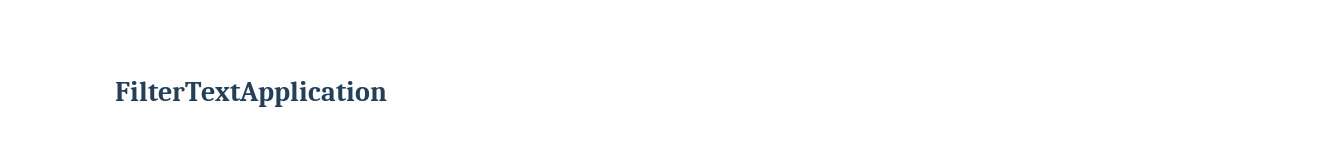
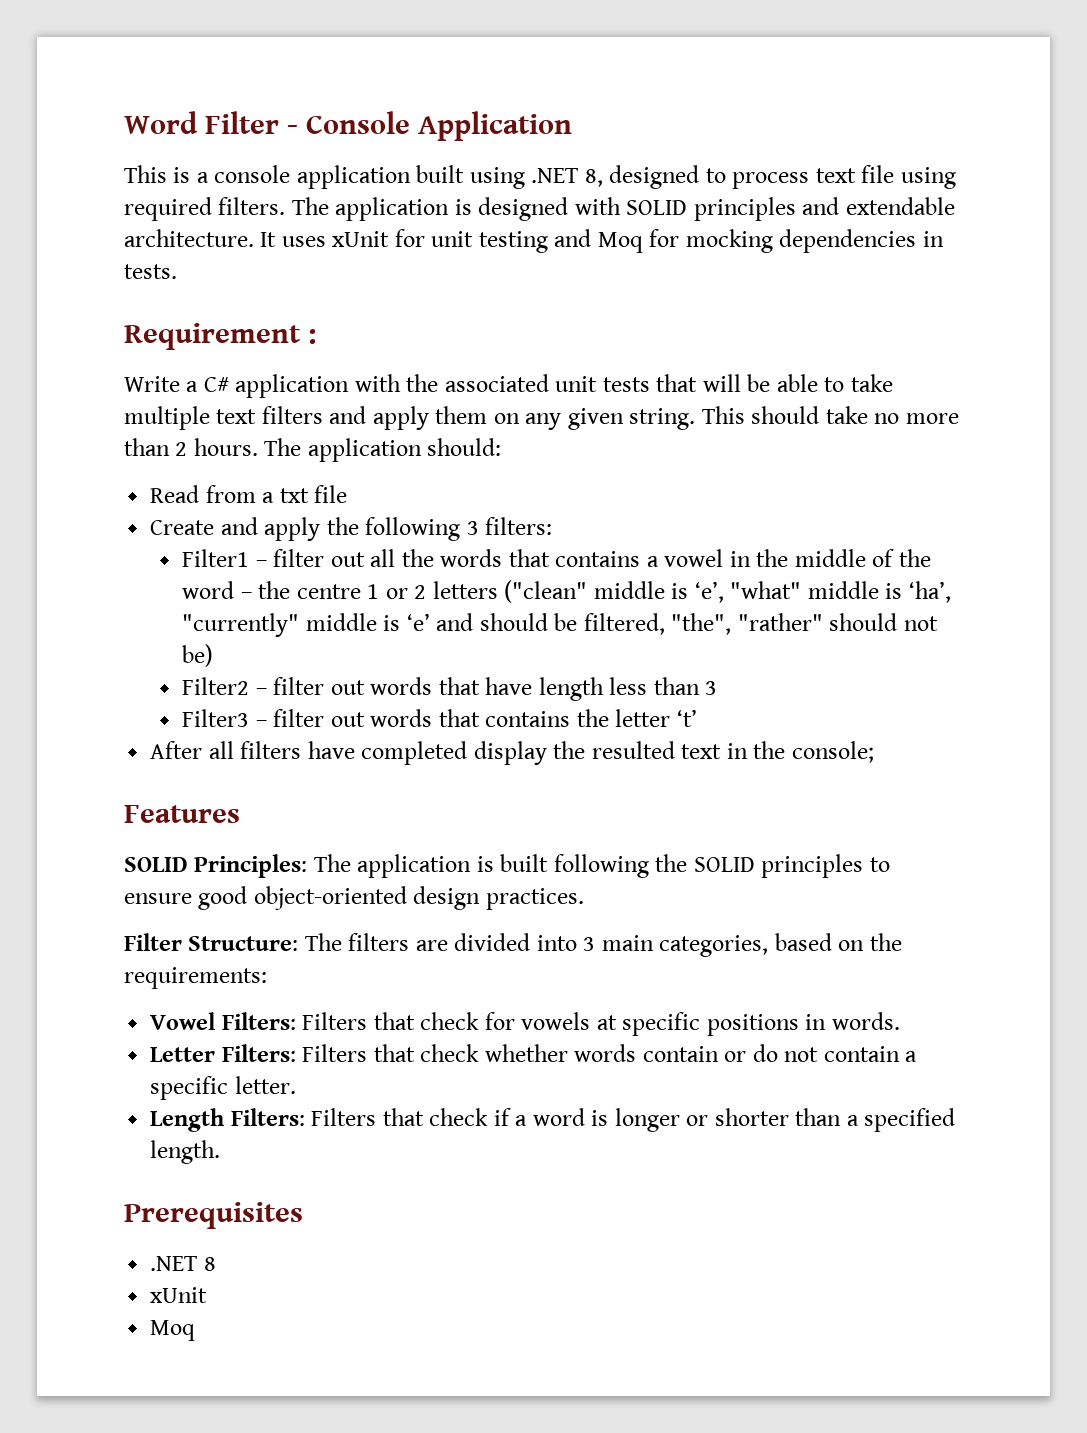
[115,81,387,107] FilterTextApplication -> [124,111,573,141] [124,165,956,189] [124,197,955,221] [124,229,944,253] [124,264,177,279] [124,323,317,350] [124,374,893,398] [124,406,959,430] [124,438,502,462] [150,485,348,503] [150,517,553,541] [182,549,931,567] [182,580,951,603] [182,613,938,637] [182,644,214,667] [182,677,718,701] [182,709,697,727] [150,741,874,765] [124,805,240,823] [124,854,890,878] [124,886,584,910] [124,933,902,957] [124,967,267,989] [150,1012,900,1036] [150,1044,918,1062] [150,1076,296,1100] [150,1108,956,1132] [150,1140,221,1164] [124,1202,303,1229] [150,1256,216,1271] [150,1287,208,1303] [150,1320,196,1341] Word Filter - Console Application // This is a console application built using .NET 8, designed to process text file using required filters. The application is designed with SOLID principles and extendable architecture. It uses xUnit for unit testing and Moq for mocking dependencies in tests. // Requirement : // Write a C# application with the associated unit tests that will be able to take multiple text filters and apply them on any given string. This should take no more than 2 hours. The application should: // Read from a txt file // Create and apply the following 3 filters: // Filter1 – filter out all the words that contains a vowel in the middle of the word – the centre 1 or 2 letters ("clean" middle is ‘e’, "what" middle is ‘ha’, "currently" middle is ‘e’ and should be filtered, "the", "rather" should not be) // Filter2 – filter out words that have length less than 3 // Filter3 – filter out words that contains the letter ‘t’ // After all filters have completed display the resulted text in the console; // Features // SOLID Principles: The application is built following the SOLID principles to ensure good object-oriented design practices. // Filter Structure: The filters are divided into 3 main categories, based on the requirements: // Vowel Filters: Filters that check for vowels at specific positions in words. // Letter Filters: Filters that check whether words contain or do not contain a specific letter. // Length Filters: Filters that check if a word is longer or shorter than a specified length. // Prerequisites // .NET 8 // xUnit // Moq

